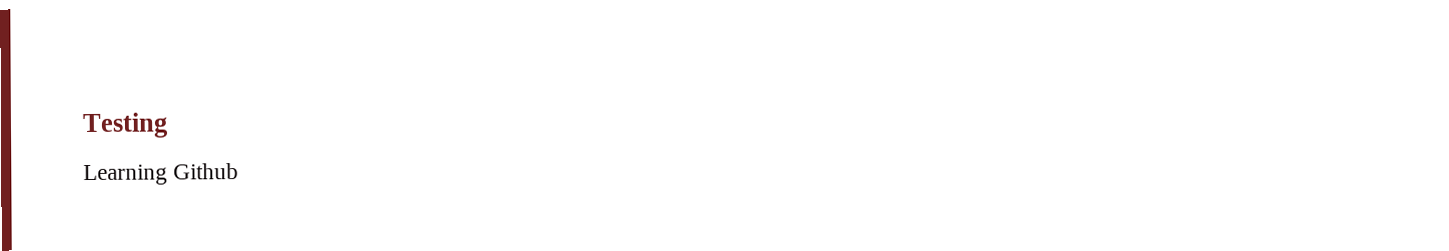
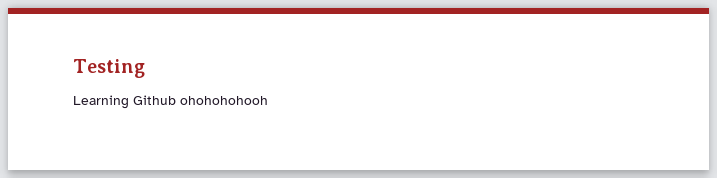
(240, 171) none -> [180,96,268,105] ohohohohooh

